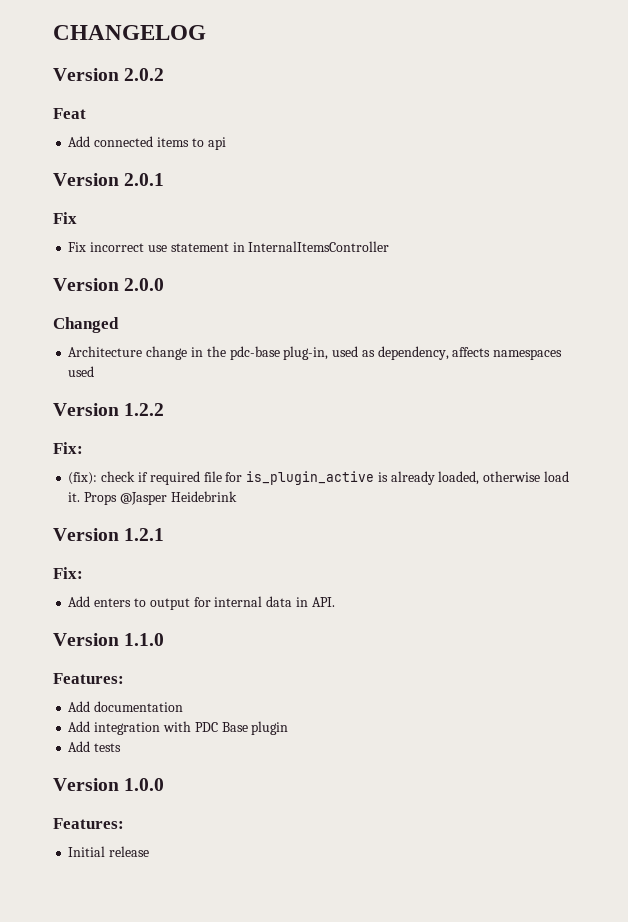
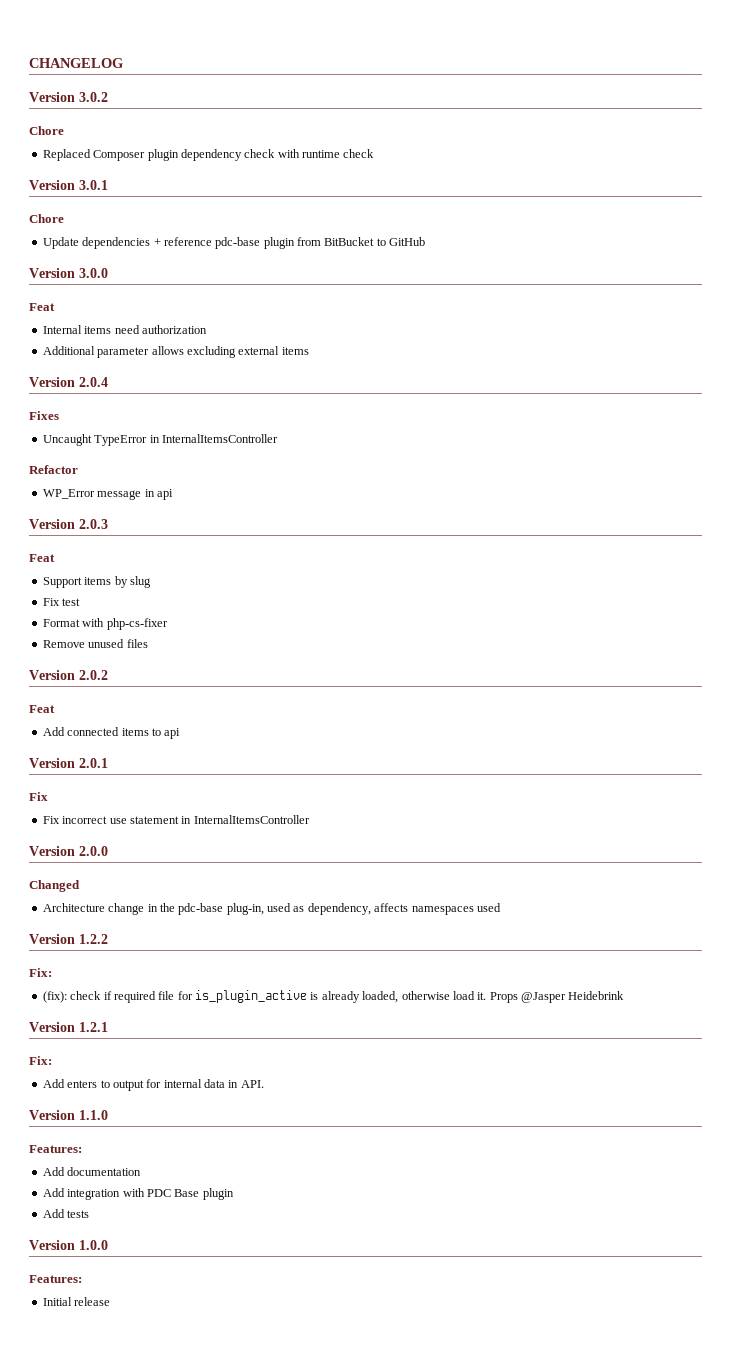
(206, 32) none -> [29,92,108,102] [29,126,64,135] [42,149,375,161] [29,180,108,190] [29,214,64,223] [42,237,426,249] [29,268,108,278] [29,303,55,311] [42,325,207,334] [42,346,309,358] [29,377,108,387] [29,411,59,420] [42,434,278,446] [29,465,78,474] [42,489,173,500] [29,519,108,529] [29,554,55,562] [42,576,151,588] [42,598,81,606] [42,618,168,630] [42,639,148,648] // Version 3.0.2 // Chore // Replaced Composer plugin dependency check with runtime check // Version 3.0.1 // Chore // Update dependencies + reference pdc-base plugin from BitBucket to GitHub // Version 3.0.0 // Feat // Internal items need authorization // Additional parameter allows excluding external items // Version 2.0.4 // Fixes // Uncaught TypeError in InternalItemsController // Refactor // WP_Error message in api // Version 2.0.3 // Feat // Support items by slug // Fix test // Format with php-cs-fixer // Remove unused files

